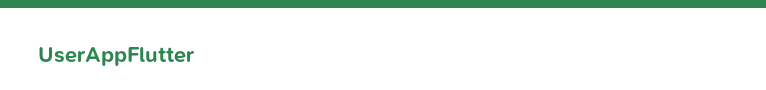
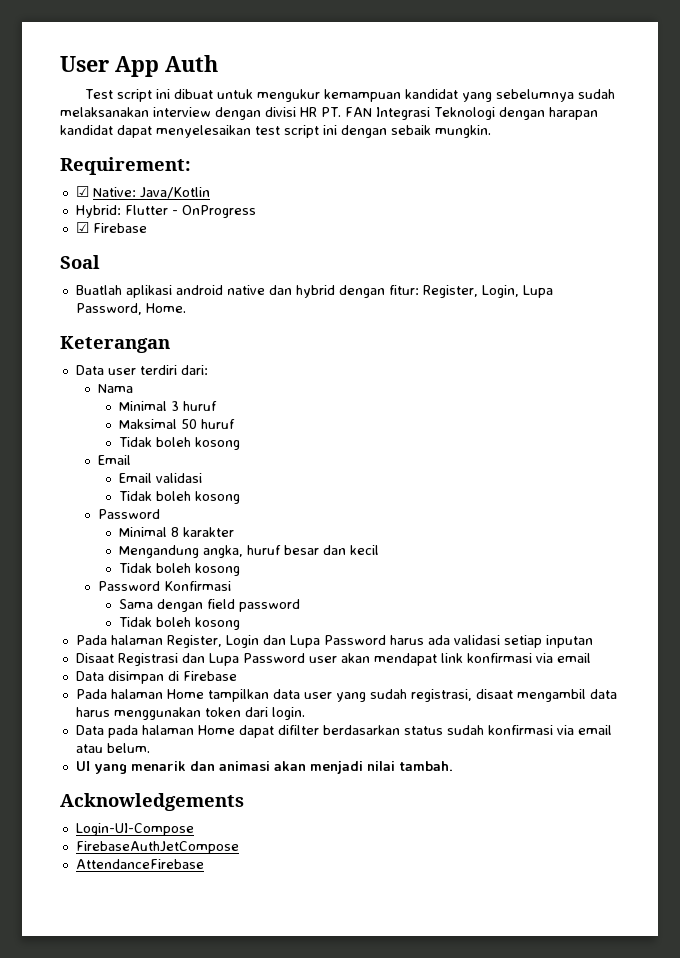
[38,47,195,66] UserAppFlutter -> [60,55,218,77] [84,89,615,102] [60,107,598,120] [60,125,491,138] [60,157,191,175] [75,186,210,199] [75,205,256,218] [75,222,147,233] [60,255,100,269] [75,285,553,298] [75,303,186,315] [60,336,170,353] [75,365,208,375] [97,384,133,393] [119,401,218,411] [119,419,236,429] [119,437,241,450] [97,455,131,465] [119,473,203,483] [119,491,241,504] [97,509,160,519] [119,527,235,537] [119,545,380,558] [119,563,241,576] [97,581,231,591] [119,599,301,612] [119,617,241,630] [75,635,593,648] [75,653,591,666] [75,671,237,684] [75,689,617,702] [75,707,305,720] [75,725,612,738] [75,743,150,753] [75,761,453,774] [60,793,244,811] [75,823,194,836] [75,841,239,854] [75,859,204,869] User App Auth // Test script ini dibuat untuk mengukur kemampuan kandidat yang sebelumnya sudah melaksanakan interview dengan divisi HR PT. FAN Integrasi Teknologi dengan harapan kandidat dapat menyelesaikan test script ini dengan sebaik mungkin. // Requirement: // ☑ Native: Java/Kotlin // Hybrid: Flutter - OnProgress // ☑ Firebase // Soal // Buatlah aplikasi android native dan hybrid dengan fitur: Register, Login, Lupa Password, Home. // Keterangan // Data user terdiri dari: // Nama // Minimal 3 huruf // Maksimal 50 huruf // Tidak boleh kosong // Email // Email validasi // Tidak boleh kosong // Password // Minimal 8 karakter // Mengandung angka, huruf besar dan kecil // Tidak boleh kosong // Password Konfirmasi // Sama dengan field password // Tidak boleh kosong // Pada halaman Register, Login dan Lupa Password harus ada validasi setiap inputan // Disaat Registrasi dan Lupa Password user akan mendapat link konfirmasi via email // Data disimpan di Firebase // Pada halaman Home tampilkan data user yang sudah registrasi, disaat mengambil data harus menggunakan token dari login. // Data pada halaman Home dapat difilter berdasarkan status sudah konfirmasi via email atau belum. // UI yang menarik dan animasi akan menjadi nilai tambah. // Acknowledgements // Login-UI-Compose // FirebaseAuthJetCompose // AttendanceFirebase

